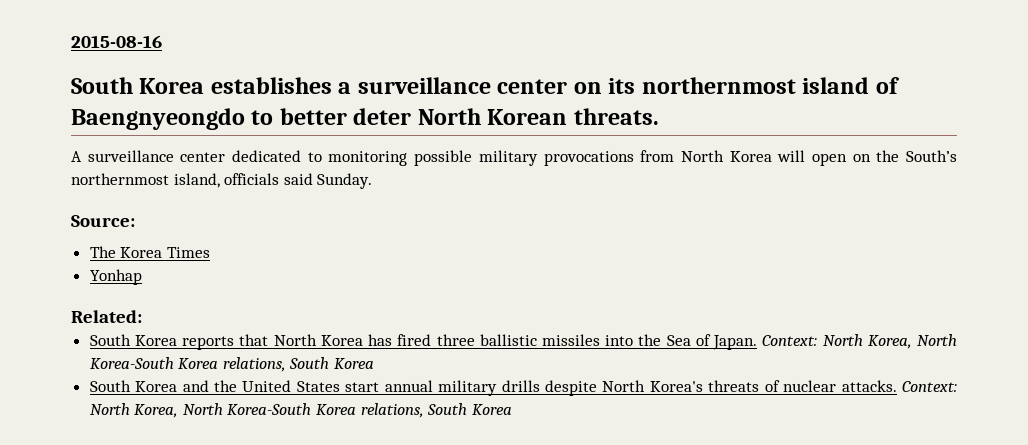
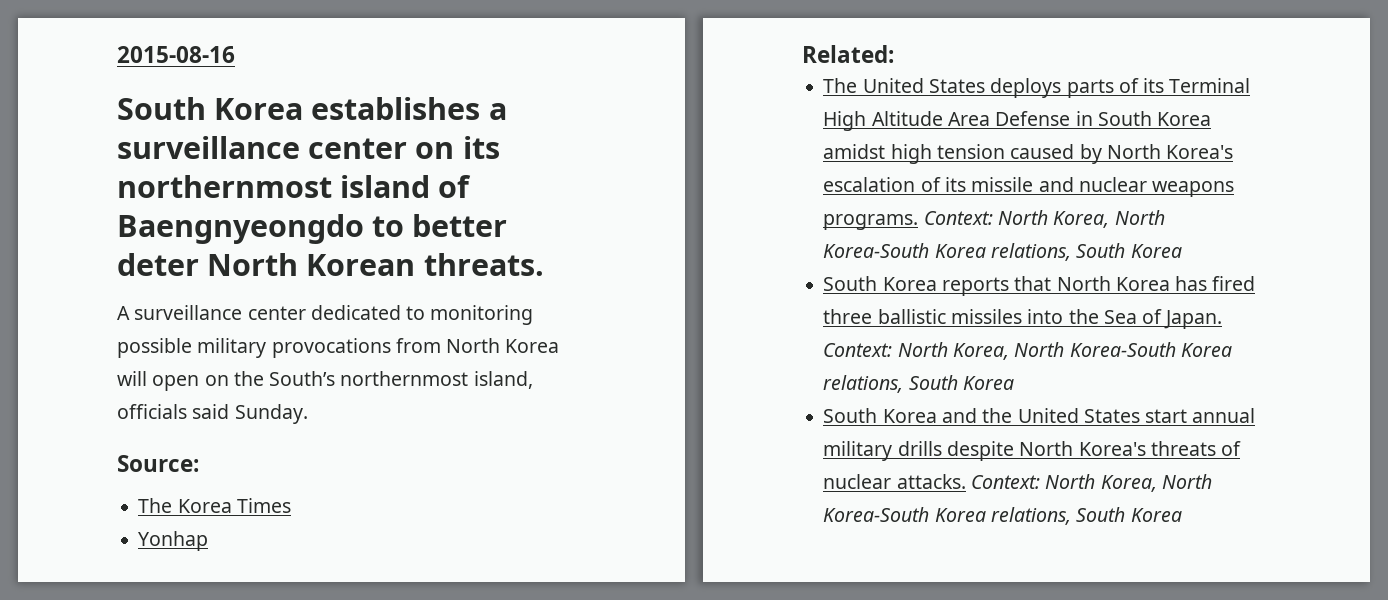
(142, 316) none -> [823,78,1251,98] [823,111,1212,131] [823,144,1234,164] [823,177,1235,197] [823,210,1165,230] [823,243,1182,261] // The United States deploys parts of its Terminal High Altitude Area Defense in South Korea amidst high tension caused by North Korea's escalation of its missile and nuclear weapons programs. Context: North Korea, North Korea-South Korea relations, South Korea

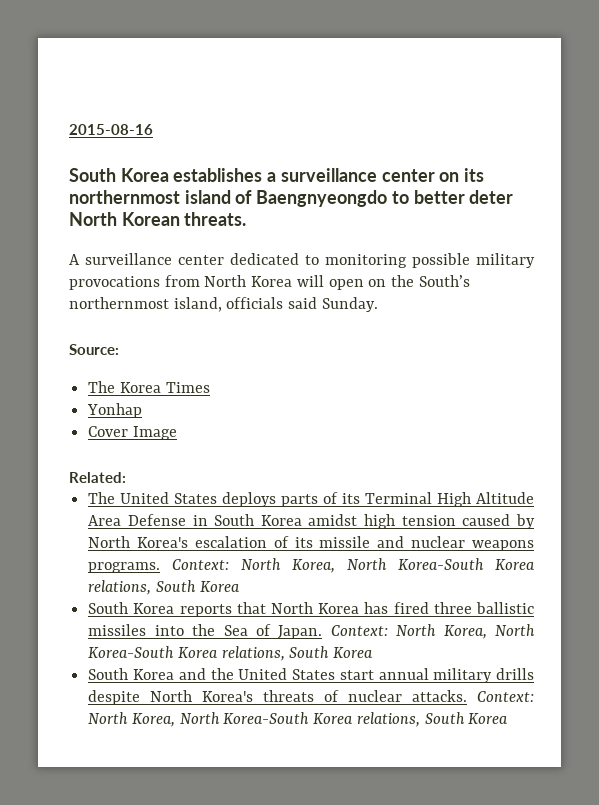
(209, 541) none -> [88,426,177,440] // Cover Image

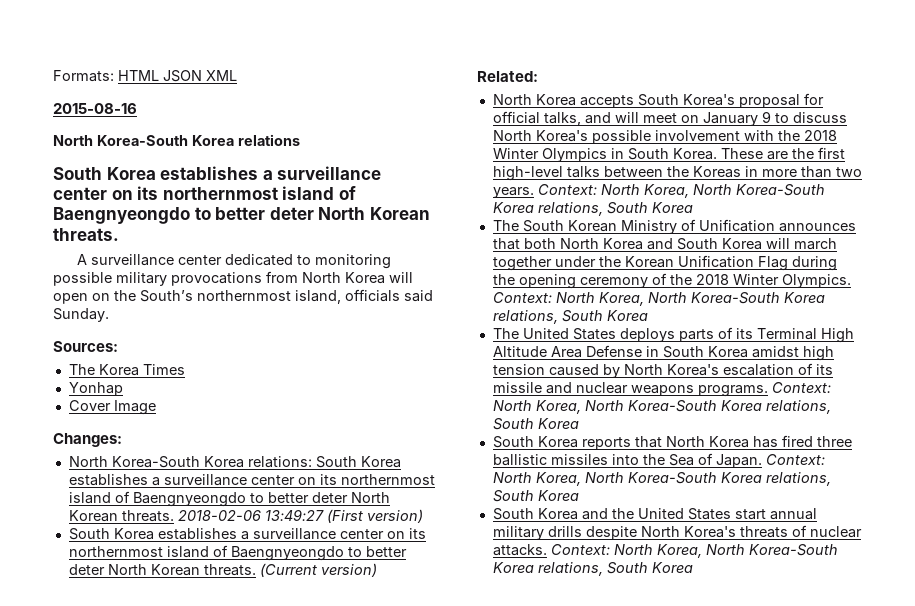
[69,124,153,135] 2015-08-16 -> [53,70,237,82] [53,103,137,114] [53,134,300,146] Formats: HTML JSON XML // 2015-08-16 // North Korea-South Korea relations
[69,344,119,355] Source: -> [53,341,118,352] Sources:
[69,472,126,483] Related: -> [53,433,122,447] [68,456,401,468] [68,474,435,486] [68,491,390,507] [68,509,423,523] [68,528,426,540] [68,545,407,561] [68,563,377,577] [477,71,538,82] [492,93,824,108] [492,111,847,126] [492,130,837,144] [492,147,845,162] [492,166,862,181] [492,184,825,198] [492,202,693,216] [492,219,856,234] [492,238,837,250] [492,255,837,271] [492,273,851,289] [492,292,825,306] [492,310,648,324] Changes: // North Korea-South Korea relations: South Korea establishes a surveillance center on its northernmost island of Baengnyeongdo to better deter North Korean threats. 2018-02-06 13:49:27 (First version) // South Korea establishes a surveillance center on its northernmost island of Baengnyeongdo to better deter North Korean threats. (Current version) // Related: // North Korea accepts South Korea's proposal for official talks, and will meet on January 9 to discuss North Korea's possible involvement with the 2018 Winter Olympics in South Korea. These are the first high-level talks between the Koreas in more than two years. Context: North Korea, North Korea-South Korea relations, South Korea // The South Korean Ministry of Unification announces that both North Korea and South Korea will march together under the Korean Unification Flag during the opening ceremony of the 2018 Winter Olympics. Context: North Korea, North Korea-South Korea relations, South Korea

